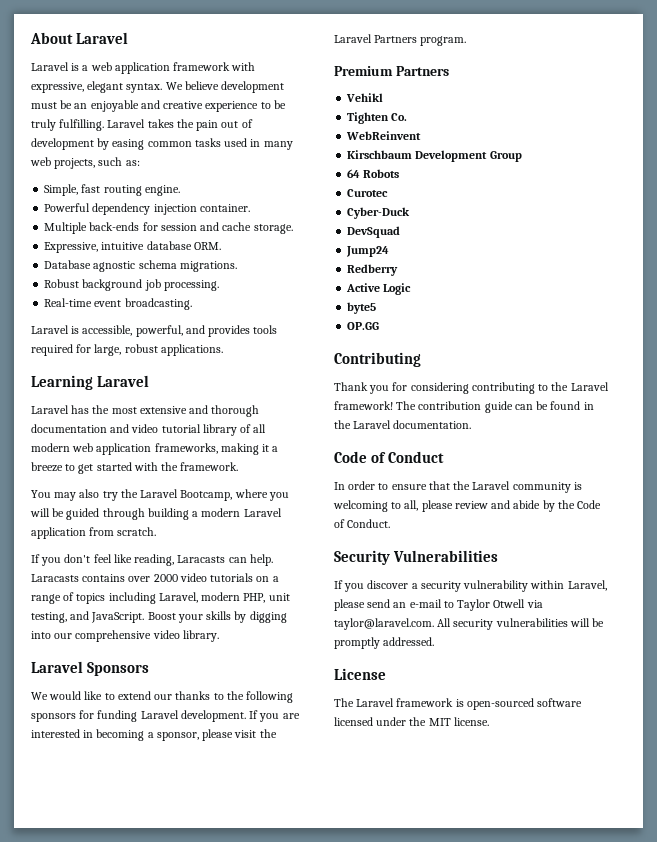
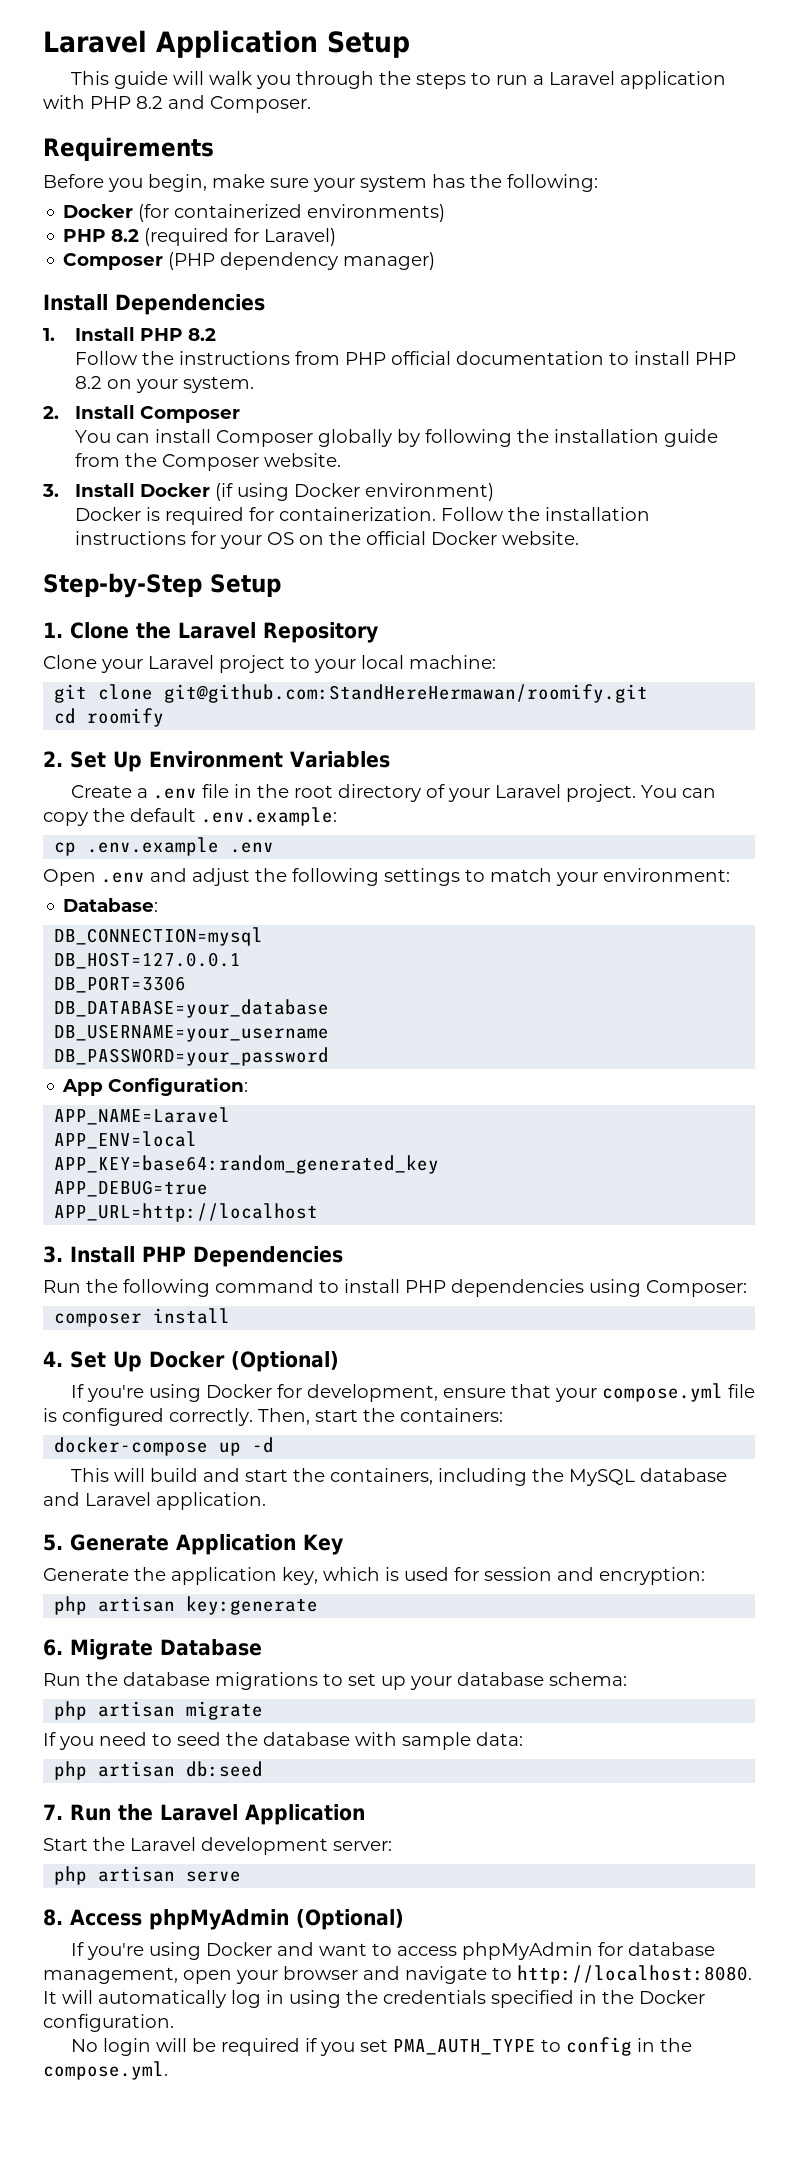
[30,32,129,44] [31,62,256,74] [31,81,285,93] [31,100,286,112] [31,119,253,131] [31,138,293,150] [30,157,140,169] [44,184,180,196] [44,203,250,215] [44,222,293,234] [44,241,221,253] [44,260,237,272] [44,279,219,291] [44,298,192,310] [31,325,278,337] [31,344,223,356] [31,375,150,390] [31,405,260,417] [31,424,267,436] [31,443,279,455] [31,462,239,474] [31,489,289,501] [30,508,282,520] [31,527,157,539] [31,554,273,566] [31,573,279,582] [31,592,290,604] [31,611,287,623] [31,630,219,642] [31,661,150,676] [31,691,294,703] [31,710,300,722] [31,729,277,741] [334,34,467,46] [334,66,449,76] [346,93,384,102] [347,112,408,124] [346,131,422,140] [347,150,522,162] [347,169,400,178] [347,189,389,197] [347,207,411,219] [347,226,401,238] [346,246,390,257] [347,264,399,276] [346,283,412,295] [347,302,377,314] [347,322,380,330] [334,352,421,367] [334,382,609,394] [334,401,594,413] [334,420,472,429] [334,451,445,463] [334,481,582,493] [333,500,602,512] [334,519,391,528] [334,550,499,565] [334,580,607,592] [334,599,543,611] [334,618,605,630] [334,637,435,649] [334,668,386,680] [334,698,583,710] [334,717,489,726] About Laravel // Laravel is a web application framework with expressive, elegant syntax. We believe development must be an enjoyable and creative experience to be truly fulfilling. Laravel takes the pain out of development by easing common tasks used in many web projects, such as: // Simple, fast routing engine. // Powerful dependency injection container. // Multiple back-ends for session and cache storage. // Expressive, intuitive database ORM. // Database agnostic schema migrations. // Robust background job processing. // Real-time event broadcasting. // Laravel is accessible, powerful, and provides tools required for large, robust applications. // Learning Laravel // Laravel has the most extensive and thorough documentation and video tutorial library of all modern web application frameworks, making it a breeze to get started with the framework. // You may also try the Laravel Bootcamp, where you will be guided through building a modern Laravel application from scratch. // If you don't feel like reading, Laracasts can help. Laracasts contains over 2000 video tutorials on a range of topics including Laravel, modern PHP, unit testing, and JavaScript. Boost your skills by digging into our comprehensive video library. // Laravel Sponsors // We would like to extend our thanks to the following sponsors for funding Laravel development. If you are interested in becoming a sponsor, please visit the Laravel Partners program. // Premium Partners // Vehikl // Tighten Co. // WebReinvent // Kirschbaum Development Group // 64 Robots // Curotec // Cyber-Duck // DevSquad // Jump24 // Redberry // Active Logic // byte5 // OP.GG // Contributing // Thank you for considering contributing to the Laravel framework! The contribution guide can be found in the Laravel documentation. // Code of Conduct // In order to ensure that the Laravel community is welcoming to all, please review and abide by the Code of Conduct. // Security Vulnerabilities // If you discover a security vulnerability within Laravel, please send an e-mail to Taylor Otwell via taylor@laravel.com. All security vulnerabilities will be promptly addressed. // License // The Laravel framework is open-sourced software licensed under the MIT license. -> [43,30,410,58] [70,71,726,89] [43,95,311,113] [43,137,214,161] [43,174,598,192] [63,204,446,222] [63,228,337,246] [63,252,436,270] [43,294,265,315] [43,327,216,341] [74,351,736,365] [74,376,254,393] [43,405,240,423] [74,429,718,447] [74,453,341,471] [42,483,494,501] [74,507,650,525] [74,531,579,549] [43,573,281,598] [43,622,378,643] [43,655,496,673] [54,684,649,703] [54,708,165,727] [43,751,390,772] [70,784,716,802] [43,807,337,826] [54,837,275,856] [43,868,730,886] [63,898,159,912] [54,927,264,946] [54,952,242,969] [54,976,187,993] [54,999,330,1018] [54,1024,330,1042] [54,1047,330,1066] [62,1077,249,1096] [54,1107,231,1125] [54,1131,198,1149] [54,1155,440,1174] [54,1180,209,1197] [54,1203,319,1222] [43,1246,343,1267] [43,1279,747,1297] [54,1308,231,1327] [43,1351,339,1372] [70,1383,755,1402] [43,1408,503,1426] [54,1437,275,1456] [70,1468,727,1486] [43,1492,266,1510] [43,1534,343,1555] [43,1567,705,1585] [54,1596,319,1615] [43,1639,262,1660] [43,1672,627,1690] [54,1701,264,1720] [43,1732,523,1750] [54,1761,264,1780] [43,1804,365,1825] [43,1837,392,1855] [54,1866,242,1885] [43,1909,404,1930] [70,1942,715,1960] [43,1965,752,1984] [43,1990,705,2008] [43,2014,174,2032] [70,2037,692,2056] [43,2061,168,2080] Laravel Application Setup // This guide will walk you through the steps to run a Laravel application with PHP 8.2 and Composer. // Requirements // Before you begin, make sure your system has the following: // Docker (for containerized environments) // PHP 8.2 (required for Laravel) // Composer (PHP dependency manager) // Install Dependencies // 1. Install PHP 8.2 // Follow the instructions from PHP official documentation to install PHP 8.2 on your system. // 2. Install Composer // You can install Composer globally by following the installation guide from the Composer website. // 3. Install Docker (if using Docker environment) // Docker is required for containerization. Follow the installation instructions for your OS on the official Docker website. // Step-by-Step Setup // 1. Clone the Laravel Repository // Clone your Laravel project to your local machine: // git clone git@github.com:StandHereHermawan/roomify.git // cd roomify // 2. Set Up Environment Variables // Create a .env file in the root directory of your Laravel project. You can copy the default .env.example: // cp .env.example .env // Open .env and adjust the following settings to match your environment: // Database: // DB_CONNECTION=mysql // DB_HOST=127.0.0.1 // DB_PORT=3306 // DB_DATABASE=your_database // DB_USERNAME=your_username // DB_PASSWORD=your_password // App Configuration: // APP_NAME=Laravel // APP_ENV=local // APP_KEY=base64:random_generated_key // APP_DEBUG=true // APP_URL=http://localhost // 3. Install PHP Dependencies // Run the following command to install PHP dependencies using Composer: // composer install // 4. Set Up Docker (Optional) // If you're using Docker for development, ensure that your compose.yml file is configured correctly. Then, start the containers: // docker-compose up -d // This will build and start the containers, including the MySQL database and Laravel application. // 5. Generate Application Key // Generate the application key, which is used for session and encryption: // php artisan key:generate // 6. Migrate Database // Run the database migrations to set up your database schema: // php artisan migrate // If you need to seed the database with sample data: // php artisan db:seed // 7. Run the Laravel Application // Start the Laravel development server: // php artisan serve // 8. Access phpMyAdmin (Optional) // If you're using Docker and want to access phpMyAdmin for database management, open your browser and navigate to http://localhost:8080. It will automatically log in using the credentials specified in the Docker configuration. // No login will be required if you set PMA_AUTH_TYPE to config in the compose.yml.

